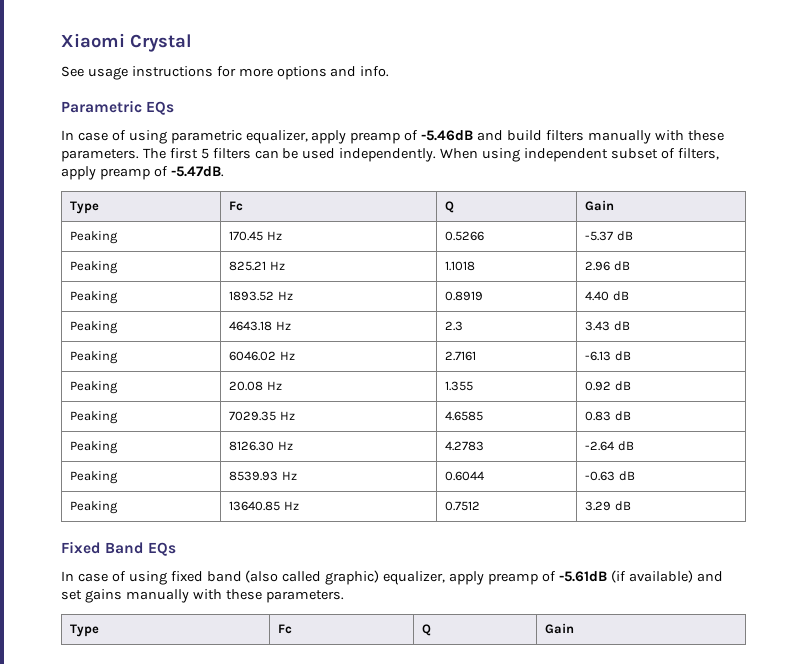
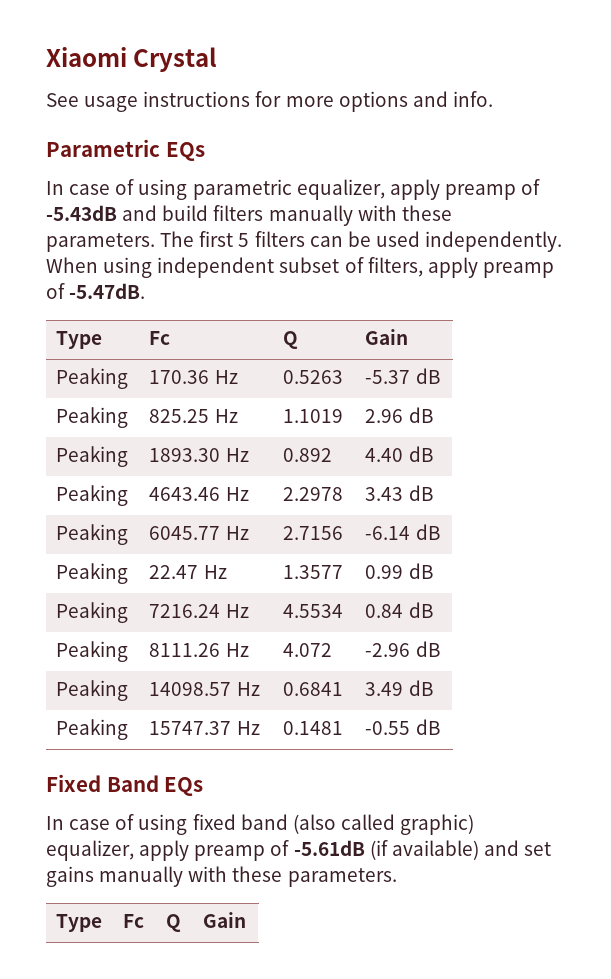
[421,130,474,141] -5.46dB -> [46,205,117,221] -5.43dB
[229,231,282,241] [445,231,485,241] 170.45 Hz | 0.5266 -> [149,370,238,384] [283,370,344,384] 170.36 Hz | 0.5263
[229,261,285,271] [445,261,476,271] 825.21 Hz | 1.1018 -> [149,409,238,423] [283,409,344,423] 825.25 Hz | 1.1019
[229,291,293,301] [445,291,484,301] 1893.52 Hz | 0.8919 -> [149,448,249,462] [283,448,333,462] 1893.30 Hz | 0.892
[229,321,291,331] [445,321,464,331] 4643.18 Hz | 2.3 -> [149,487,249,501] [283,487,344,501] 4643.46 Hz | 2.2978
[229,351,295,361] [445,351,477,361] [585,351,631,361] [70,381,119,394] [229,381,282,391] [445,381,474,391] [585,381,631,391] [70,411,119,424] [229,411,295,421] [445,411,484,421] [585,411,631,421] [70,441,119,454] [229,441,293,451] [445,441,485,451] [585,441,634,451] [70,471,119,484] [229,471,297,481] [445,471,485,481] [585,471,635,481] [70,501,119,514] [229,501,299,511] [445,501,481,511] [585,501,612,511] 6046.02 Hz | 2.7161 | -6.13 dB // Peaking | 20.08 Hz | 1.355 | 0.92 dB // Peaking | 7029.35 Hz | 4.6585 | 0.83 dB // Peaking | 8126.30 Hz | 4.2783 | -2.64 dB // Peaking | 8539.93 Hz | 0.6044 | -0.63 dB // Peaking | 13640.85 Hz | 0.7512 | 3.29 -> [149,526,249,540] [283,526,344,540] [365,524,440,540] [56,563,129,584] [149,565,227,579] [283,565,344,579] [365,563,433,579] [56,602,129,623] [149,604,249,618] [283,604,344,618] [365,602,433,618] [56,641,129,662] [149,643,249,657] [283,643,333,657] [365,641,440,657] [56,680,129,701] [149,682,260,696] [283,682,344,696] [365,680,433,696] [56,719,129,740] [149,721,260,735] [283,721,344,735] [365,721,411,735] 6045.77 Hz | 2.7156 | -6.14 dB // Peaking | 22.47 Hz | 1.3577 | 0.99 dB // Peaking | 7216.24 Hz | 4.5534 | 0.84 dB // Peaking | 8111.26 Hz | 4.072 | -2.96 dB // Peaking | 14098.57 Hz | 0.6841 | 3.49 dB // Peaking | 15747.37 Hz | 0.1481 | -0.55

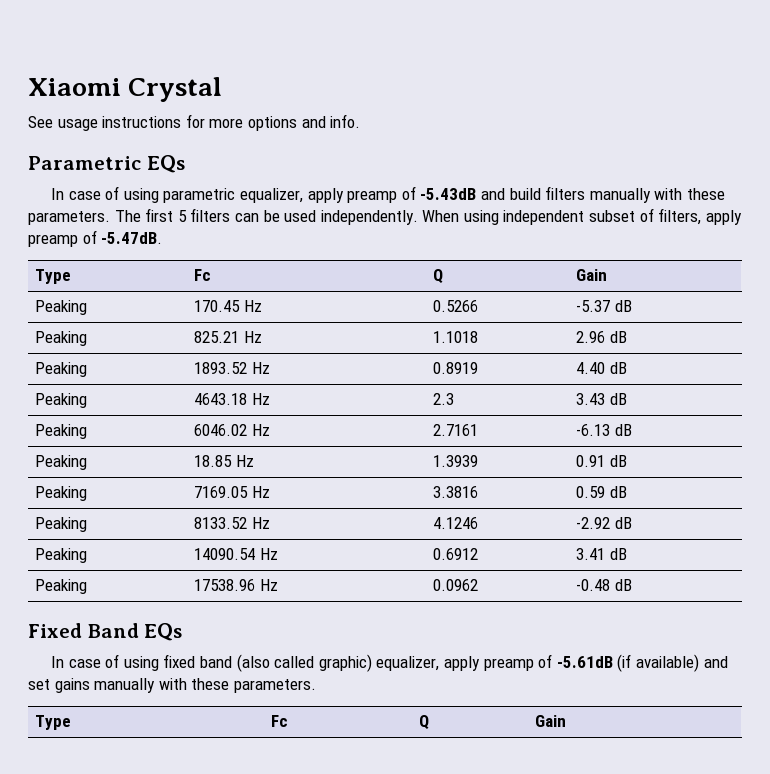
[149,370,238,384] [283,370,344,384] 170.36 Hz | 0.5263 -> [194,300,262,312] [433,300,479,312] 170.45 Hz | 0.5266
[149,409,238,423] [283,409,344,423] 825.25 Hz | 1.1019 -> [194,331,262,343] [433,331,479,343] 825.21 Hz | 1.1018
[149,448,249,462] [283,448,333,462] 1893.30 Hz | 0.892 -> [194,362,270,374] [433,362,479,374] 1893.52 Hz | 0.8919
[149,487,249,501] [283,487,344,501] 4643.46 Hz | 2.2978 -> [194,393,270,405] [433,393,455,405] 4643.18 Hz | 2.3
[149,526,249,540] [283,526,344,540] [365,524,440,540] [56,563,129,584] [149,565,227,579] [283,565,344,579] [365,563,433,579] [56,602,129,623] [149,604,249,618] [283,604,344,618] [365,602,433,618] [56,641,129,662] [149,643,249,657] [283,643,333,657] [365,641,440,657] [56,680,129,701] [149,682,260,696] [283,682,344,696] [365,680,433,696] [56,719,129,740] [149,721,260,735] [283,721,344,735] [365,721,411,735] 6045.77 Hz | 2.7156 | -6.14 dB // Peaking | 22.47 Hz | 1.3577 | 0.99 dB // Peaking | 7216.24 Hz | 4.5534 | 0.84 dB // Peaking | 8111.26 Hz | 4.072 | -2.96 dB // Peaking | 14098.57 Hz | 0.6841 | 3.49 dB // Peaking | 15747.37 Hz | 0.1481 | -0.55 -> [194,424,270,436] [433,424,479,436] [576,424,632,436] [35,455,88,470] [194,455,254,467] [433,455,479,467] [576,455,627,467] [35,486,88,501] [194,486,270,498] [433,486,479,498] [576,486,627,498] [35,517,88,532] [194,517,270,529] [433,517,479,529] [576,517,632,529] [35,548,88,563] [194,548,278,560] [433,548,479,560] [576,548,627,560] [35,579,88,594] [194,579,278,591] [433,579,479,591] [576,579,611,591] 6046.02 Hz | 2.7161 | -6.13 dB // Peaking | 18.85 Hz | 1.3939 | 0.91 dB // Peaking | 7169.05 Hz | 3.3816 | 0.59 dB // Peaking | 8133.52 Hz | 4.1246 | -2.92 dB // Peaking | 14090.54 Hz | 0.6912 | 3.41 dB // Peaking | 17538.96 Hz | 0.0962 | -0.48

